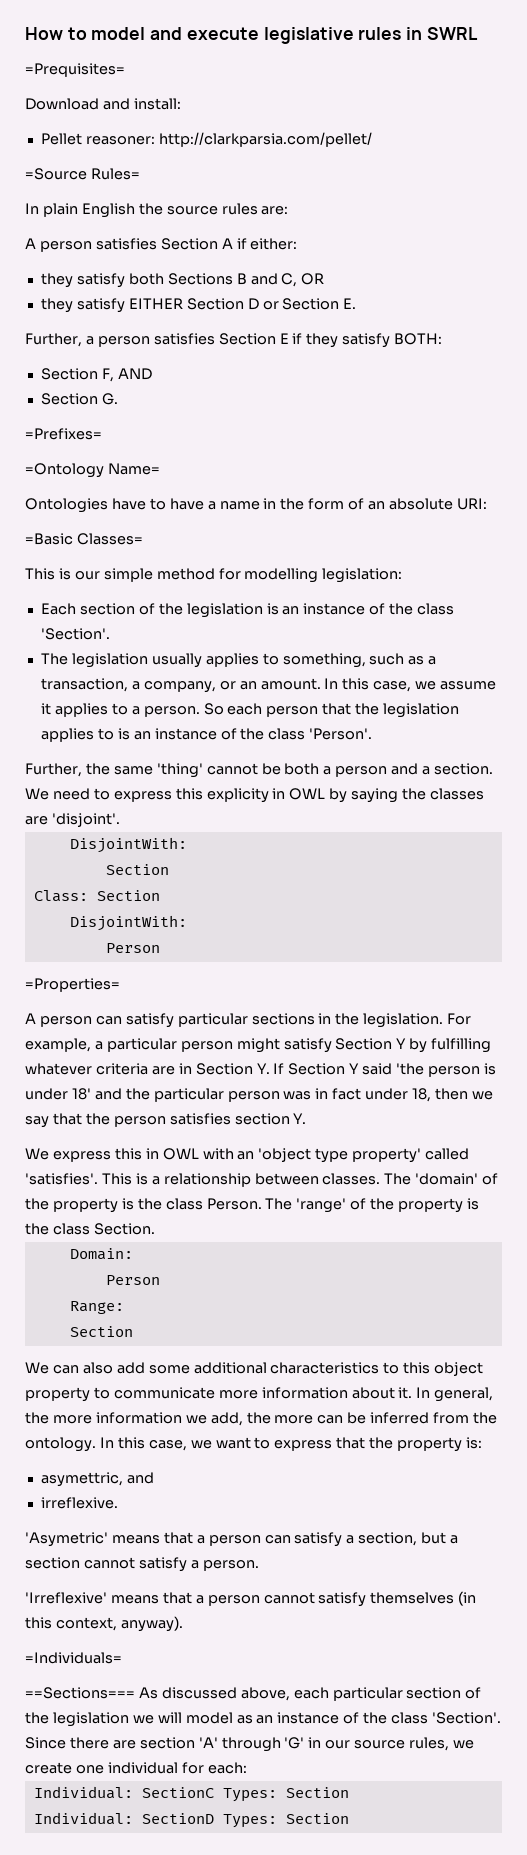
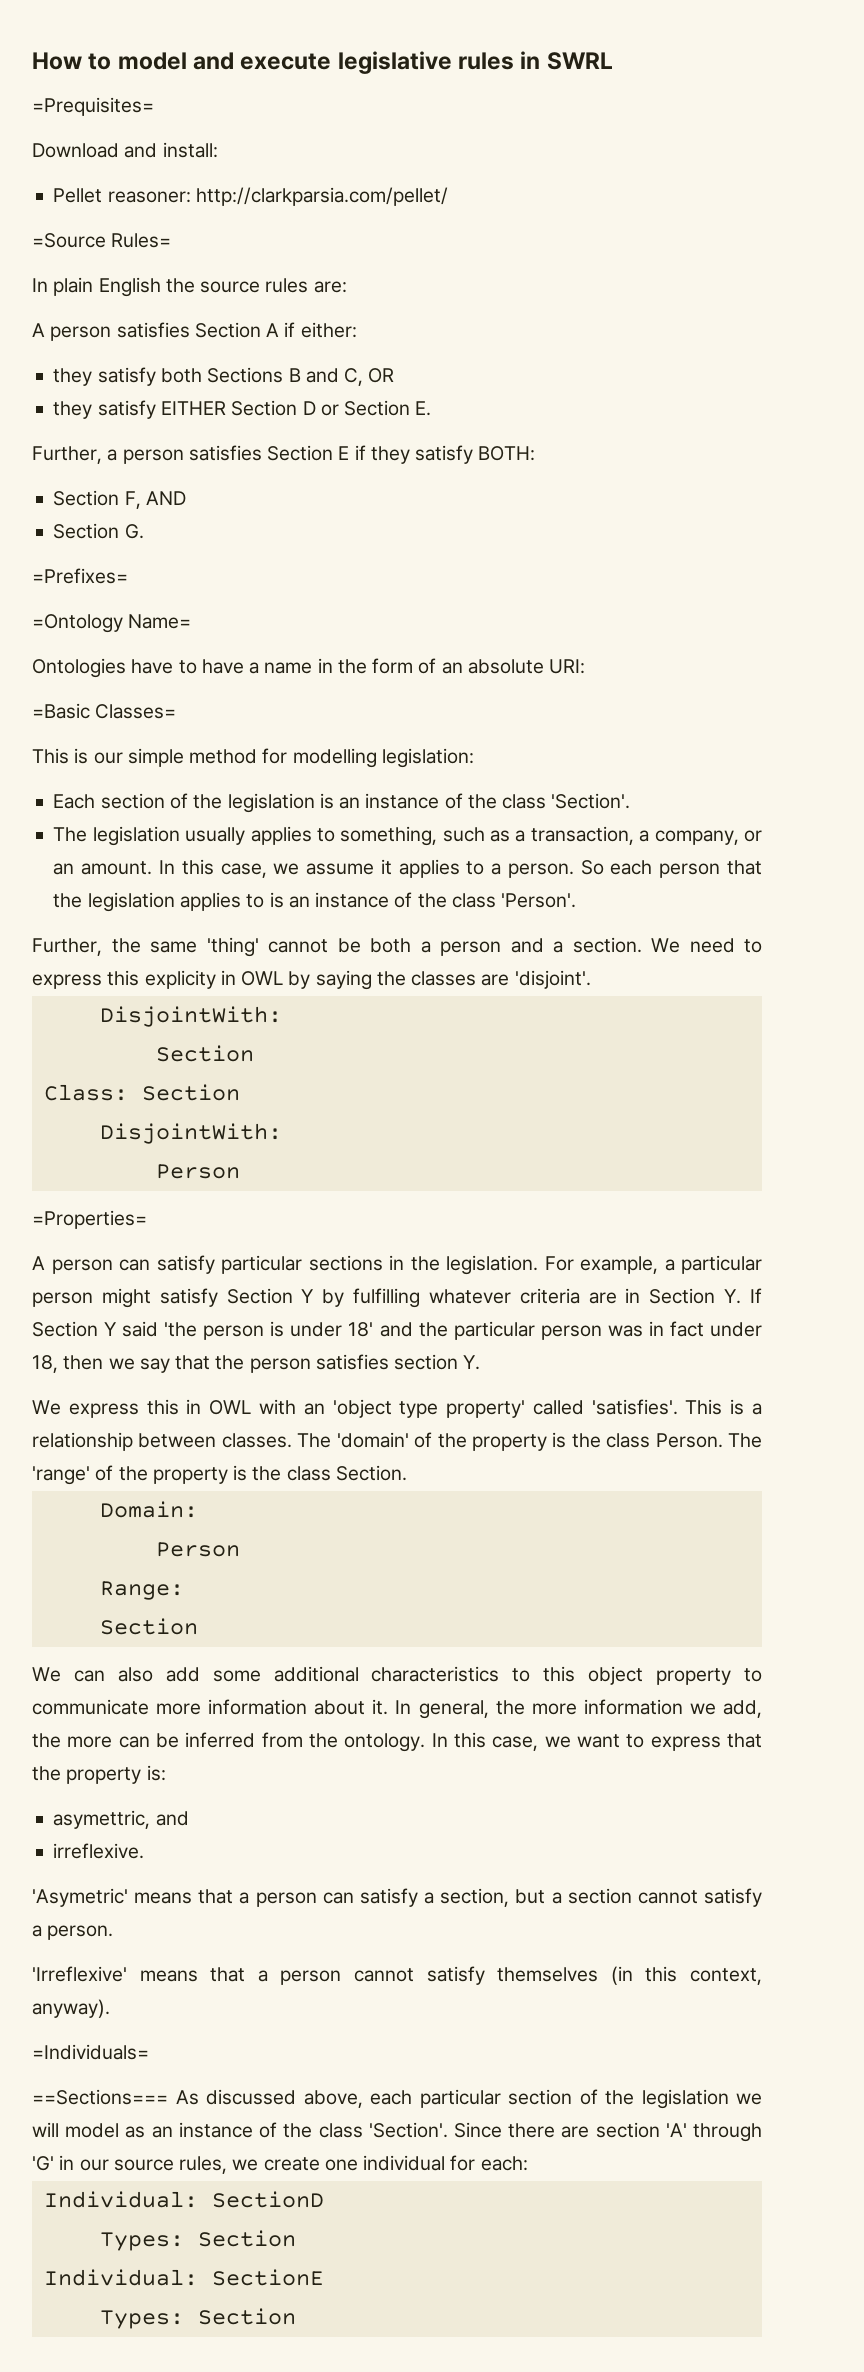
[141,1787,214,1798] SectionC -> [211,2191,324,2208] SectionD //
[141,1813,214,1824] SectionD -> [211,2269,324,2286] SectionE //

